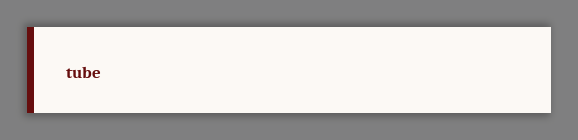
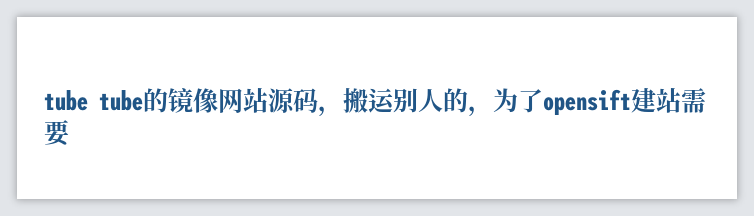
[66,66,101,78] tube -> [44,88,706,117] [44,120,70,146] tube tube的镜像网站源码，搬运别人的，为了opensift建站需要

